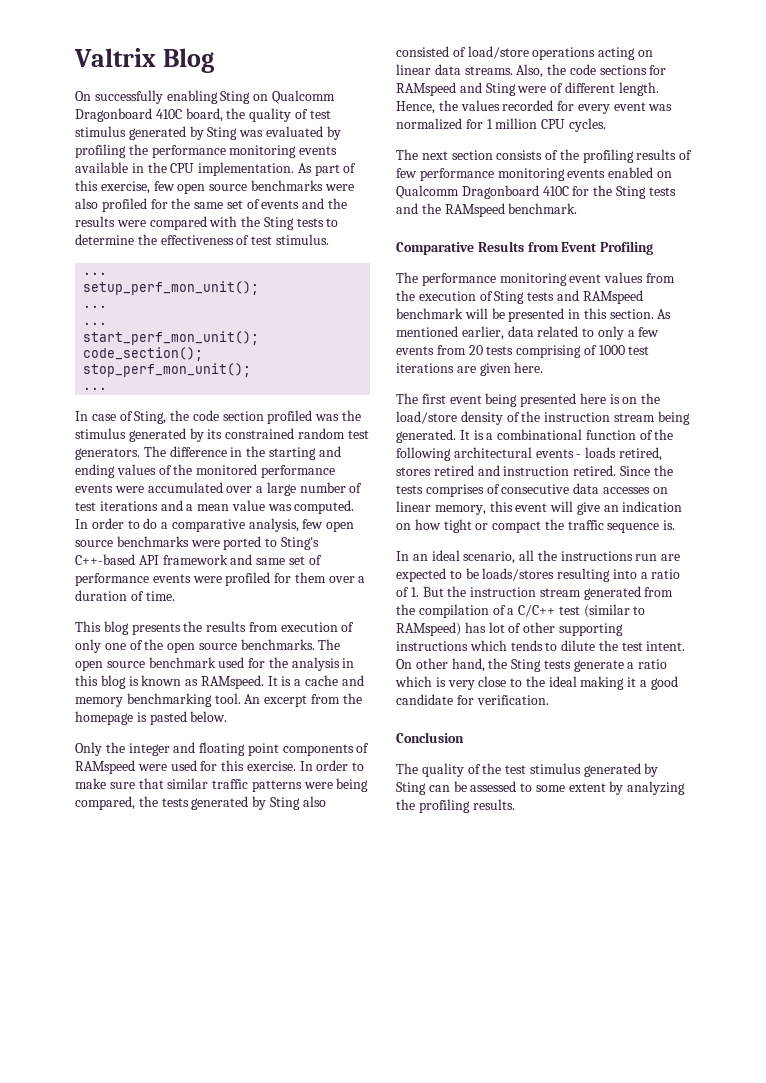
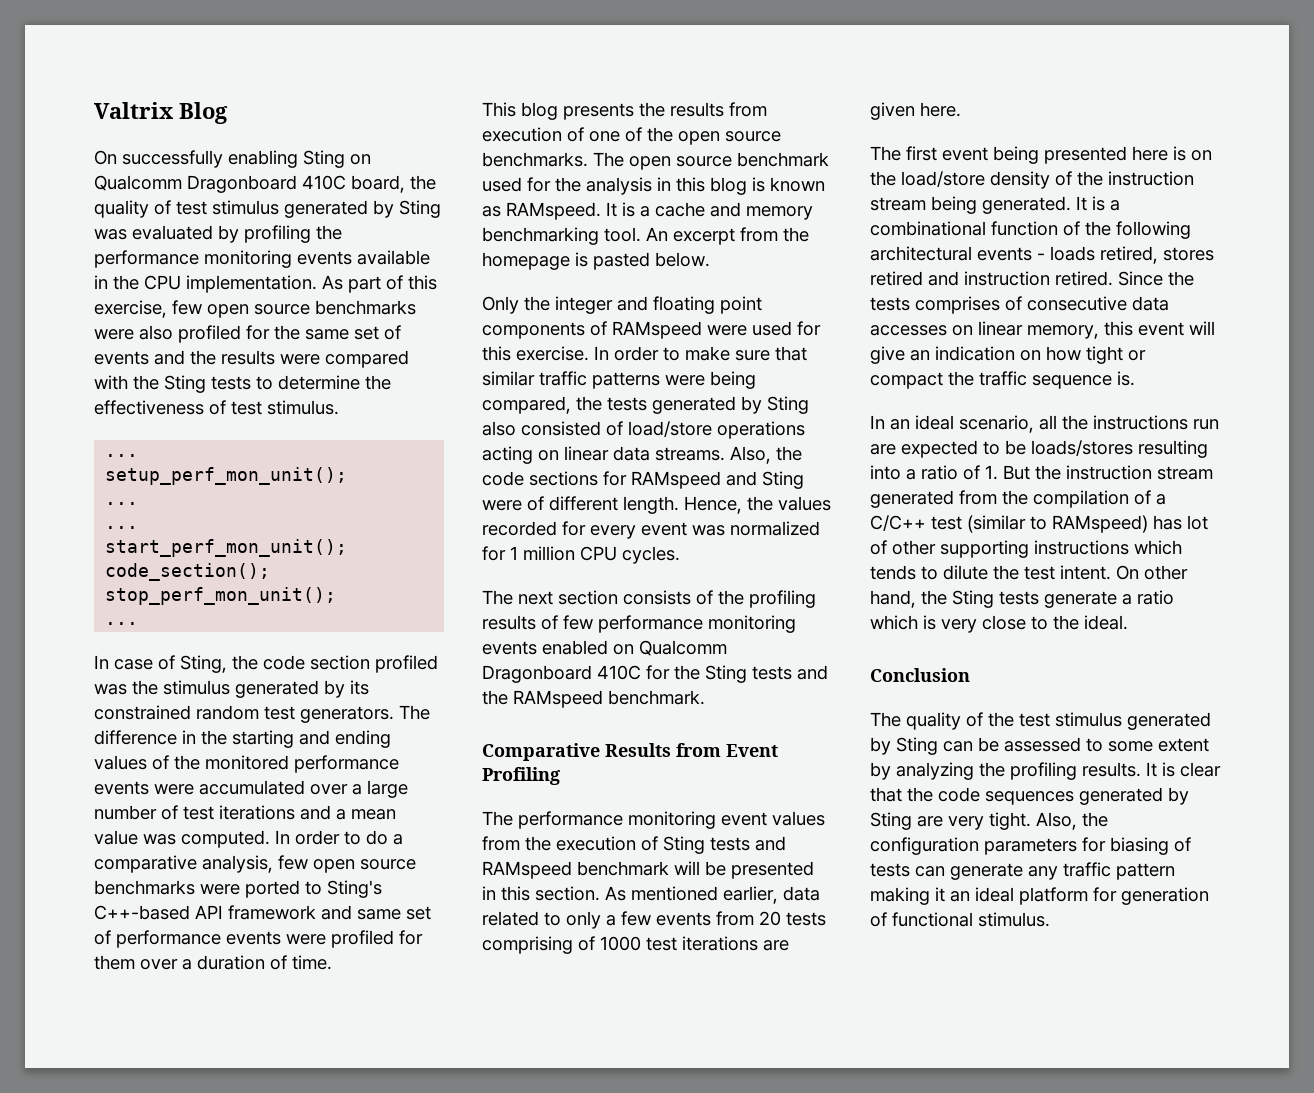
[75,639,101,653] only -> (584, 134) none
[548,676,678,690] [396,694,549,705] ideal making it a good candidate for verification. -> [1084,615,1128,630] ideal.
(515, 804) none -> [1146,762,1221,777] [870,787,1189,805] [870,812,1108,830] [870,837,1191,855] [870,862,1175,880] [870,887,1209,905] [870,912,1050,927] It is clear that the code sequences generated by Sting are very tight. Also, the configuration parameters for biasing of tests can generate any traffic pattern making it an ideal platform for generation of functional stimulus.

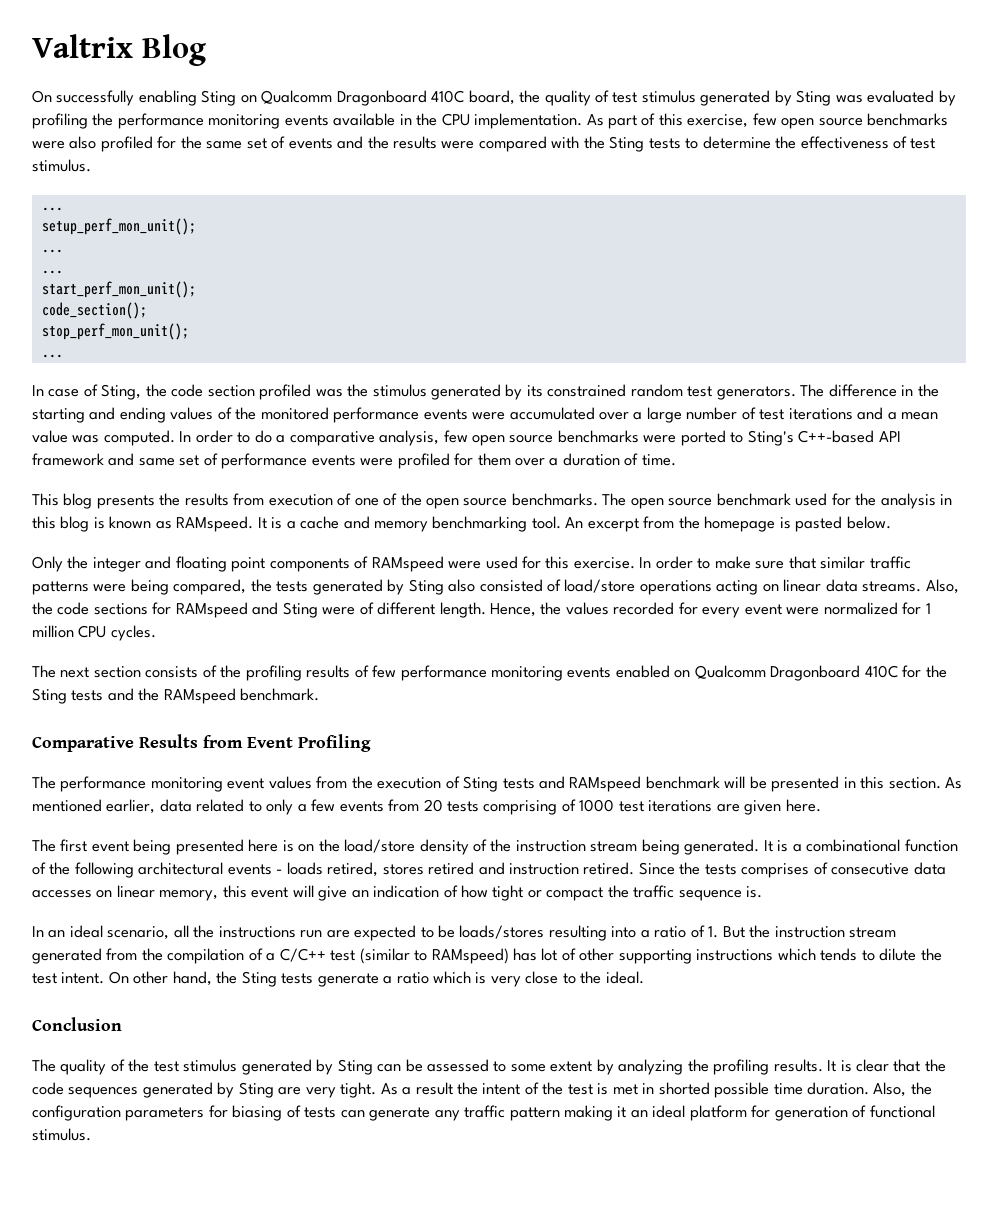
[692,525,725,536] was -> [786,607,820,615] were
[1020,350,1041,361] on -> [443,885,458,898] of
(1031, 821) none -> [380,1082,870,1098] As a result the intent of the test is met in shorted possible time duration.

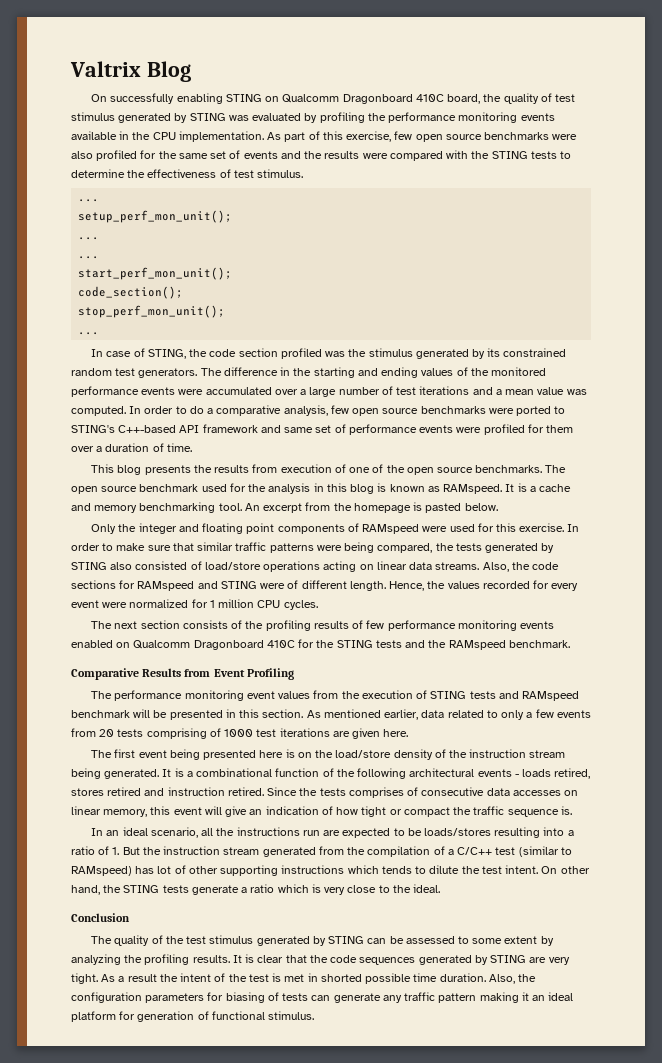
[201,90,237,106] Sting -> [225,94,262,102] STING
[796,90,832,106] Sting -> [189,113,226,121] STING
[609,136,645,152] Sting -> [491,151,528,159] STING
[101,384,142,400] Sting, -> [147,349,186,359] STING,
[747,430,794,446] Sting's -> [71,425,115,433] STING's
[408,579,444,595] Sting -> [71,562,107,570] STING
[282,602,318,618] Sting -> [220,581,257,589] STING
[32,688,67,704] Sting -> [336,640,373,648] STING
[463,776,499,792] Sting -> [430,691,467,699] STING
[241,971,277,987] Sting -> [123,885,160,893] STING
[337,1059,373,1075] Sting -> [328,936,365,944] STING
[238,1082,274,1098] Sting -> [490,955,527,963] STING

